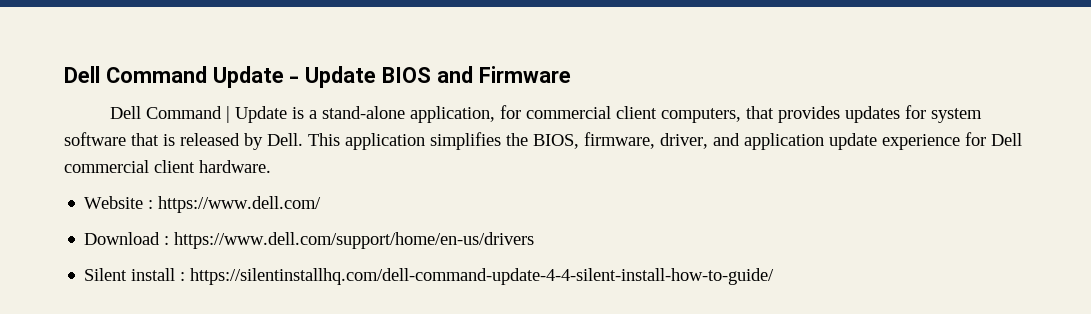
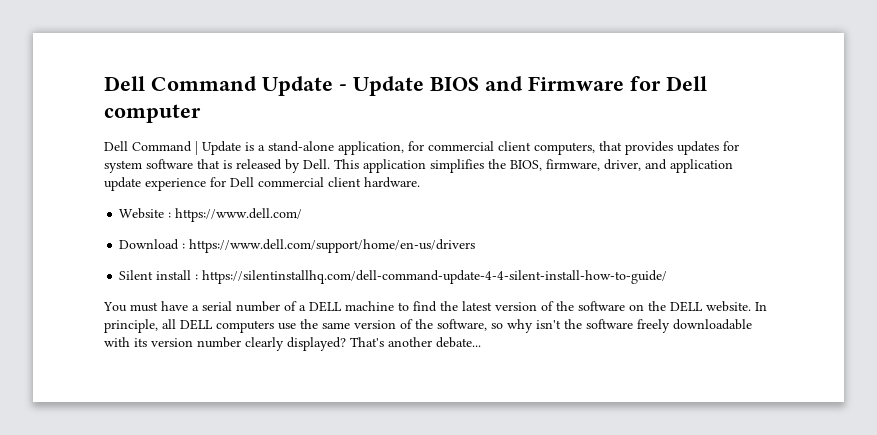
(571, 74) none -> [630,76,707,91] [104,104,201,123] for Dell computer
(775, 276) none -> [103,301,767,312] [104,319,752,333] [104,337,481,351] // You must have a serial number of a DELL machine to find the latest version of the software on the DELL website. In principle, all DELL computers use the same version of the software, so why isn't the software freely downloadable with its version number clearly displayed? That's another debate...

